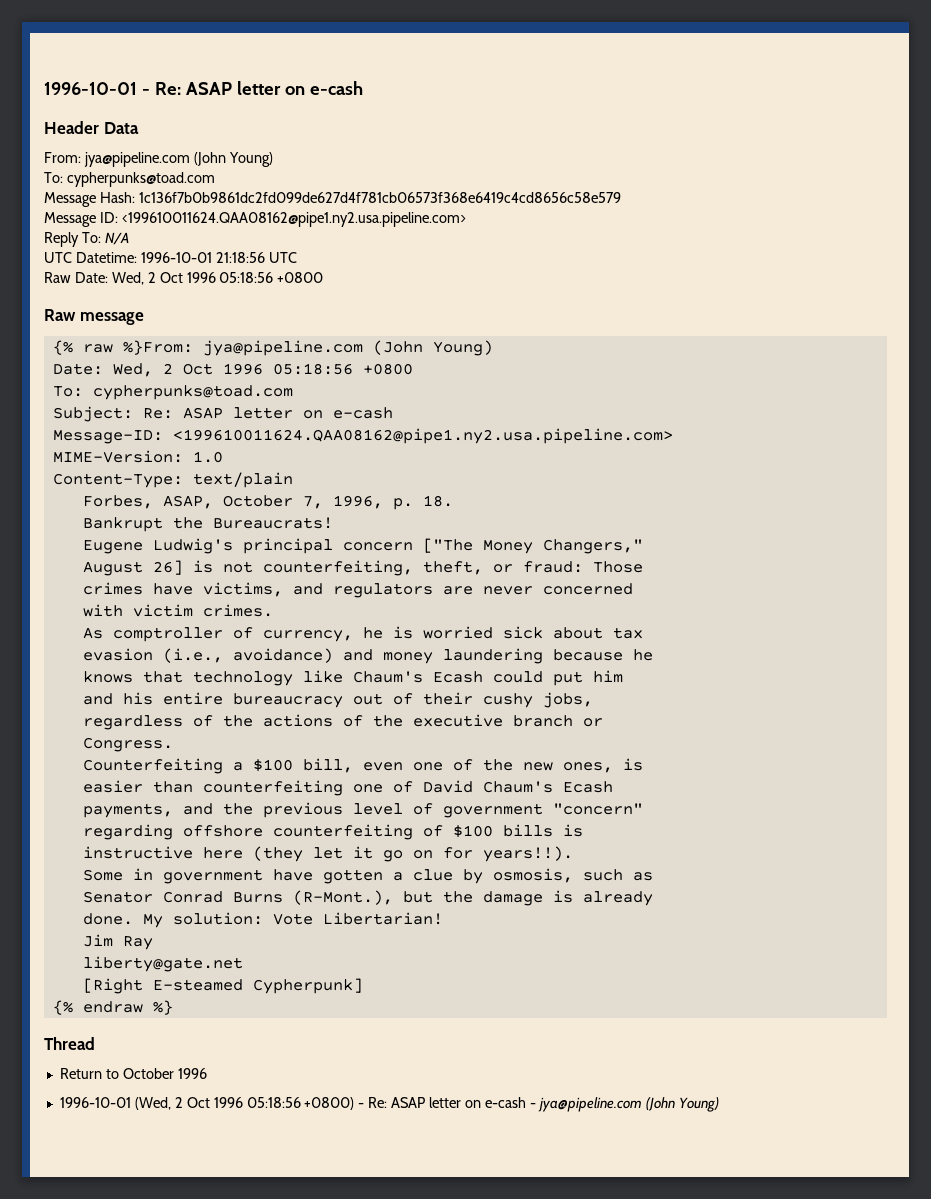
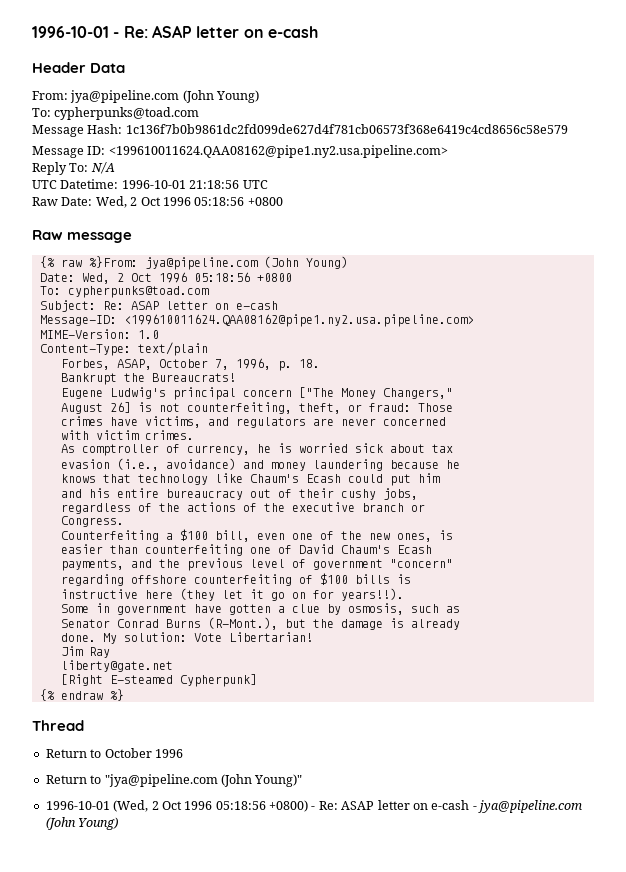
(207, 1073) none -> [45,774,303,787] // Return to "jya@pipeline.com (John Young)"

